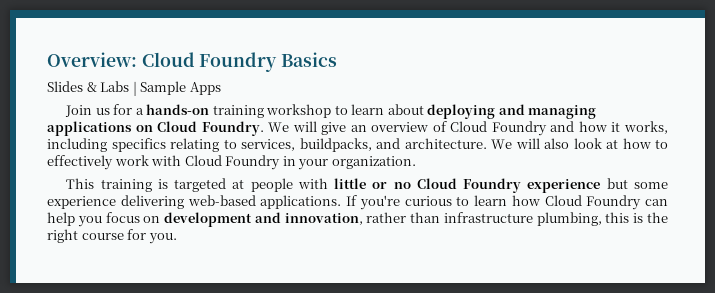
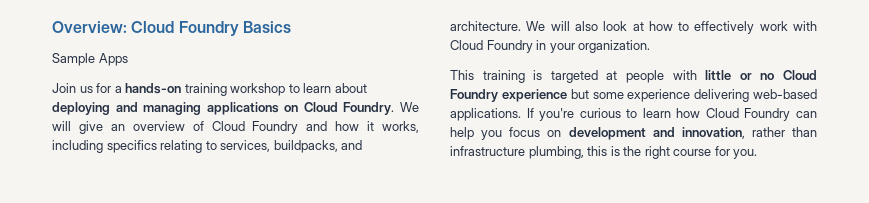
[47,81,137,96] Slides & Labs | -> (291, 27) none

